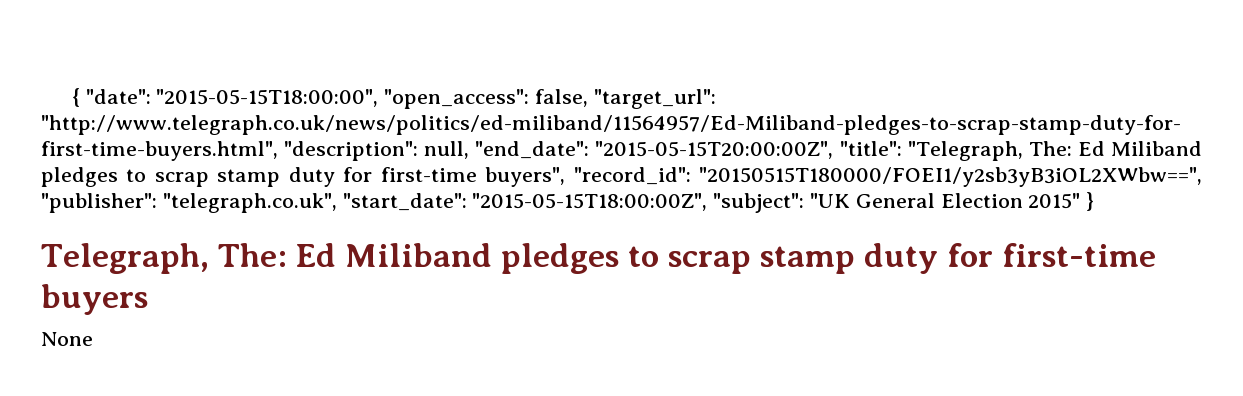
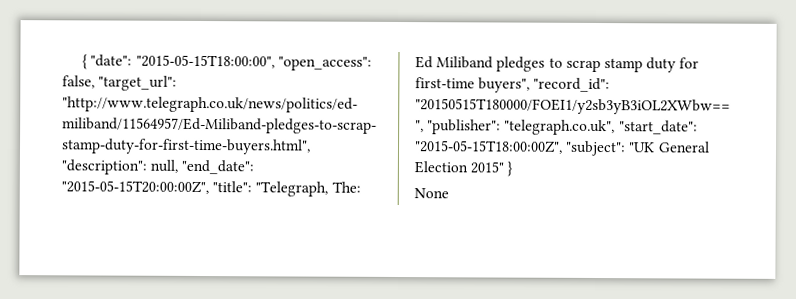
[41,243,1157,274] [41,284,148,315] // Telegraph, The: Ed Miliband pledges to scrap stamp duty for first-time buyers -> (514, 169) none

